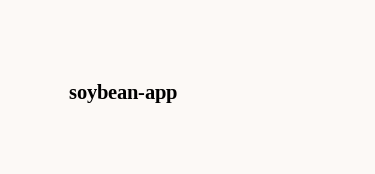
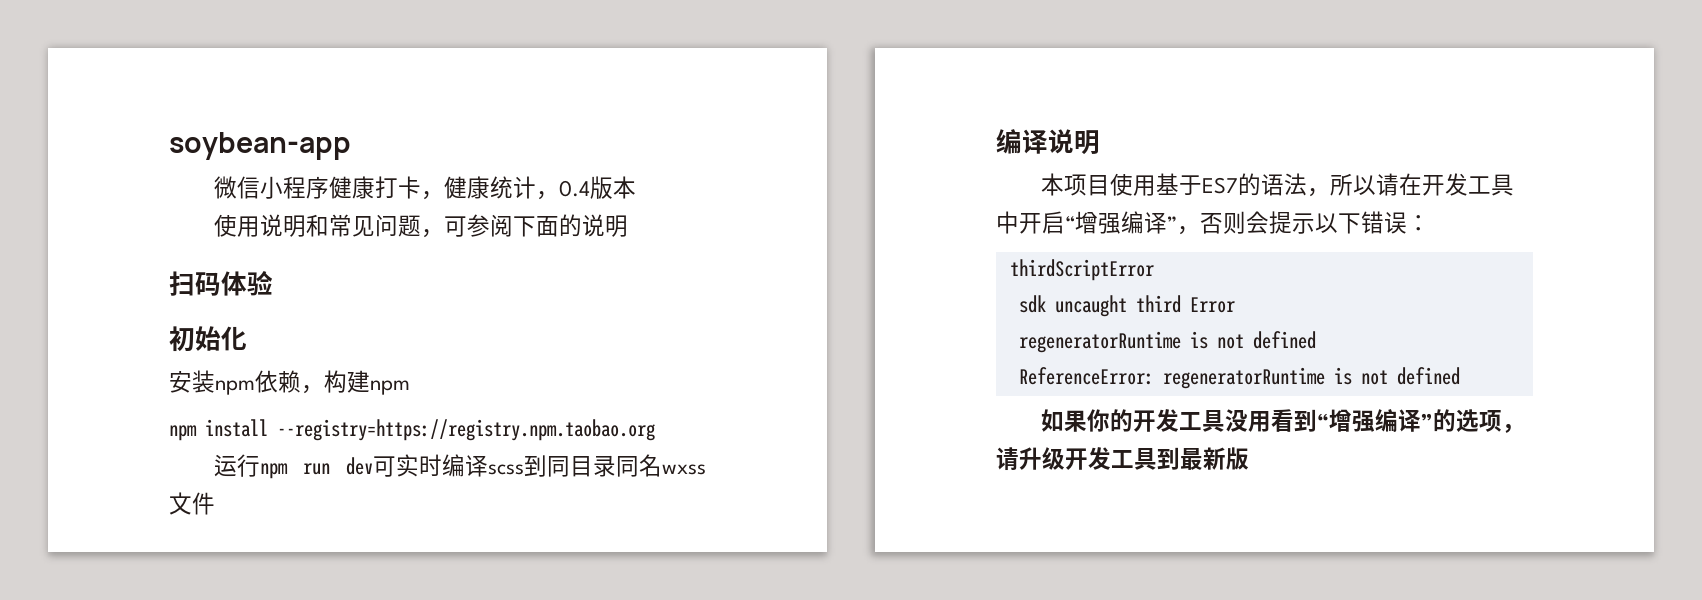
(177, 93) none -> [214,176,637,200] [214,214,629,238] [169,271,273,296] [169,326,247,352] [169,370,410,395] [169,419,655,441] [214,454,706,479] [169,492,215,515] [996,129,1100,155] [1041,173,1515,197] [996,211,1430,235] [1009,259,1154,281] [1018,295,1235,317] [1018,331,1316,353] [1018,367,1460,389] [1041,409,1526,433] [996,447,1249,471] // 微信小程序健康打卡，健康统计，0.4版本 // 使用说明和常见问题，可参阅下面的说明 // 扫码体验 // 初始化 // 安装npm依赖，构建npm // npm install --registry=https://registry.npm.taobao.org // 运行npm run dev可实时编译scss到同目录同名wxss文件 // 编译说明 // 本项目使用基于ES7的语法，所以请在开发工具中开启“增强编译”，否则会提示以下错误： // thirdScriptError // sdk uncaught third Error // regeneratorRuntime is not defined // ReferenceError: regeneratorRuntime is not defined // 如果你的开发工具没用看到“增强编译”的选项，请升级开发工具到最新版

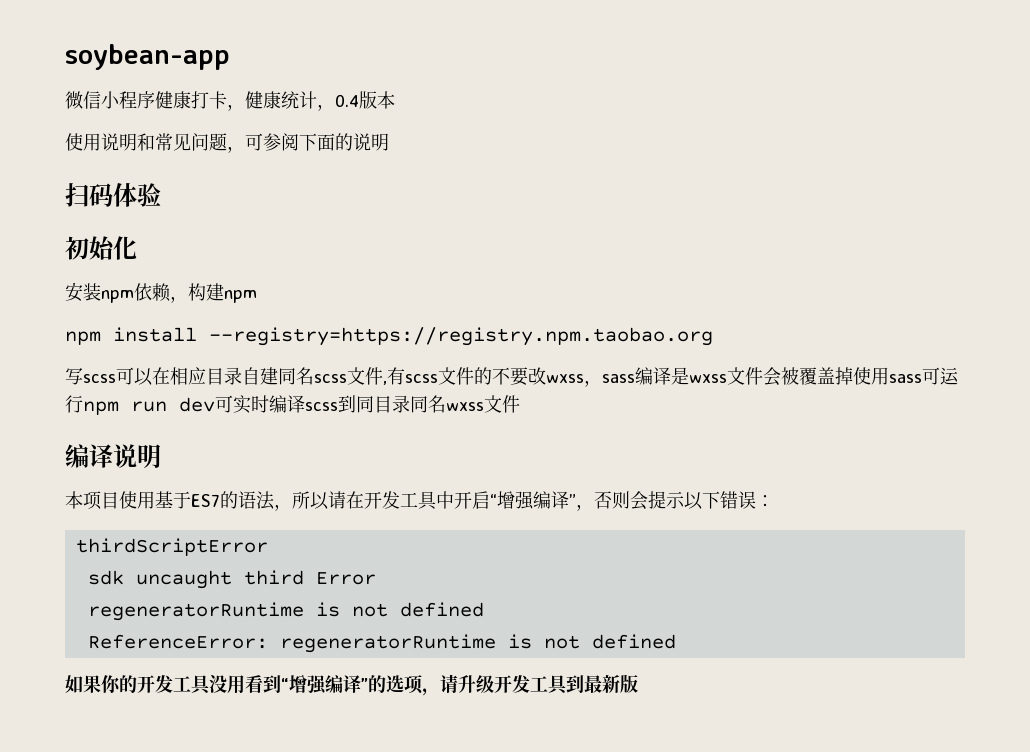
(655, 430) none -> [65,367,940,387] 写scss可以在相应目录自建同名scss文件,有scss文件的不要改wxss，sass编译是wxss文件会被覆盖掉使用sass可

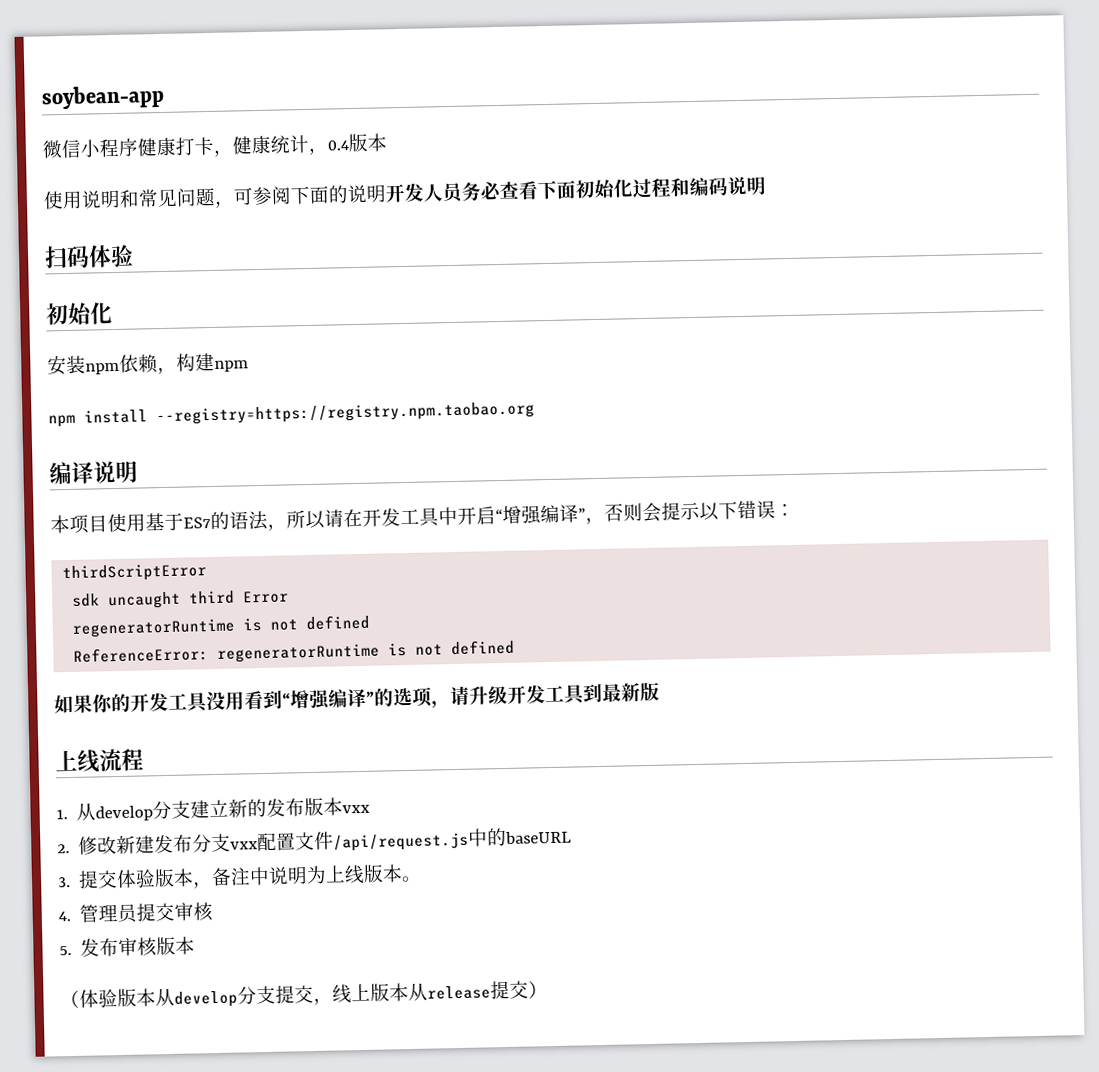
(389, 142) none -> [385,176,766,204] 开发人员务必查看下面初始化过程和编码说明
[65,367,959,387] [65,395,520,415] // 写scss可以在相应目录自建同名scss文件,有scss文件的不要改wxss，sass编译是wxss文件会被覆盖掉使用sass可运行npm run dev可实时编译scss到同目录同名wxss文件 -> (535, 413) none
(638, 683) none -> [55,748,144,773] [56,797,371,822] [57,827,573,855] [57,864,423,889] [58,902,214,924] [59,936,196,957] [60,980,548,1009] // 上线流程 // 1.从develop分支建立新的发布版本vxx // 2.修改新建发布分支vxx配置文件/api/request.js中的baseURL // 3.提交体验版本，备注中说明为上线版本。 // 4.管理员提交审核 // 5.发布审核版本 // （体验版本从develop分支提交，线上版本从release提交）

